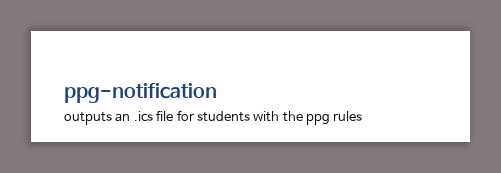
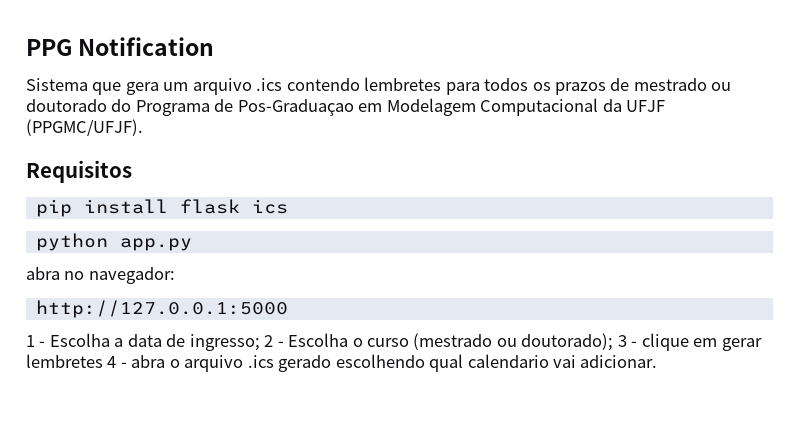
[64,83,217,103] [64,110,363,125] ppg-notification // outputs an .ics file for students with the ppg rules -> [26,37,215,56] [26,77,732,95] [26,98,666,116] [26,119,143,136] [26,160,132,183] [35,199,288,217] [35,233,192,251] [26,267,175,284] [35,300,288,318] [26,333,762,351] [26,354,658,372] PPG Notification // Sistema que gera um arquivo .ics contendo lembretes para todos os prazos de mestrado ou doutorado do Programa de Pos-Graduaçao em Modelagem Computacional da UFJF (PPGMC/UFJF). // Requisitos // pip install flask ics // python app.py // abra no navegador: // http://127.0.0.1:5000 // 1 - Escolha a data de ingresso; 2 - Escolha o curso (mestrado ou doutorado); 3 - clique em gerar lembretes 4 - abra o arquivo .ics gerado escolhendo qual calendario vai adicionar.

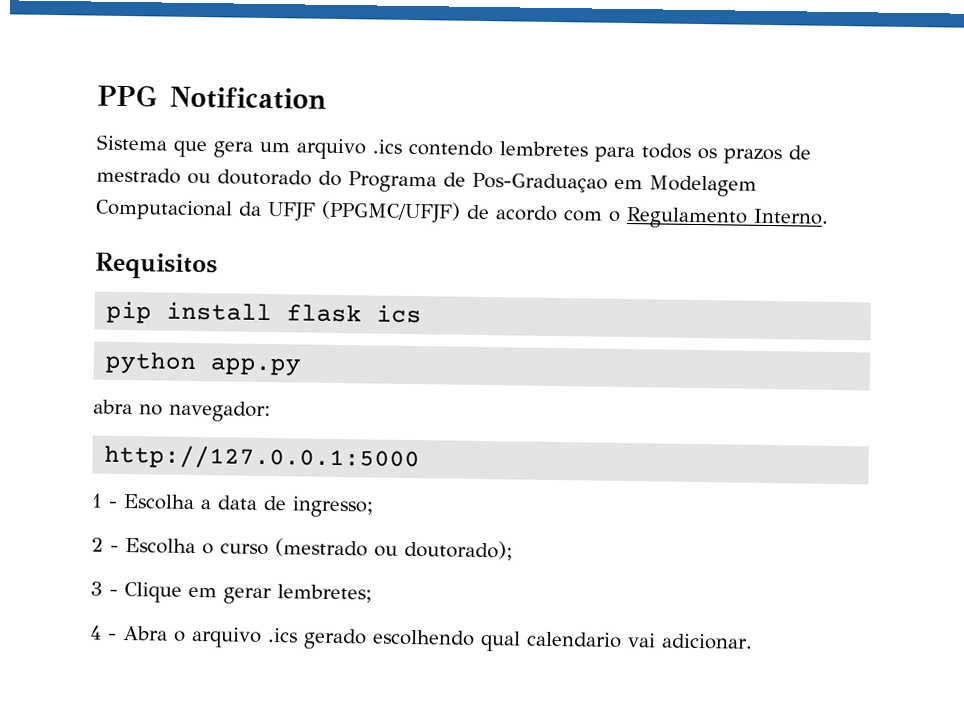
[26,119,143,136] (PPGMC/UFJF). -> [321,200,829,229] (PPGMC/UFJF) de acordo com o Regulamento Interno.
(260, 342) none -> (374, 507) //
(614, 342) none -> (513, 550) //
[641,333,689,351] clique -> [124,582,182,603] Clique
[26,354,103,368] lembretes -> [277,584,372,603] lembretes; //
[131,355,166,368] abra -> [122,626,168,641] Abra

